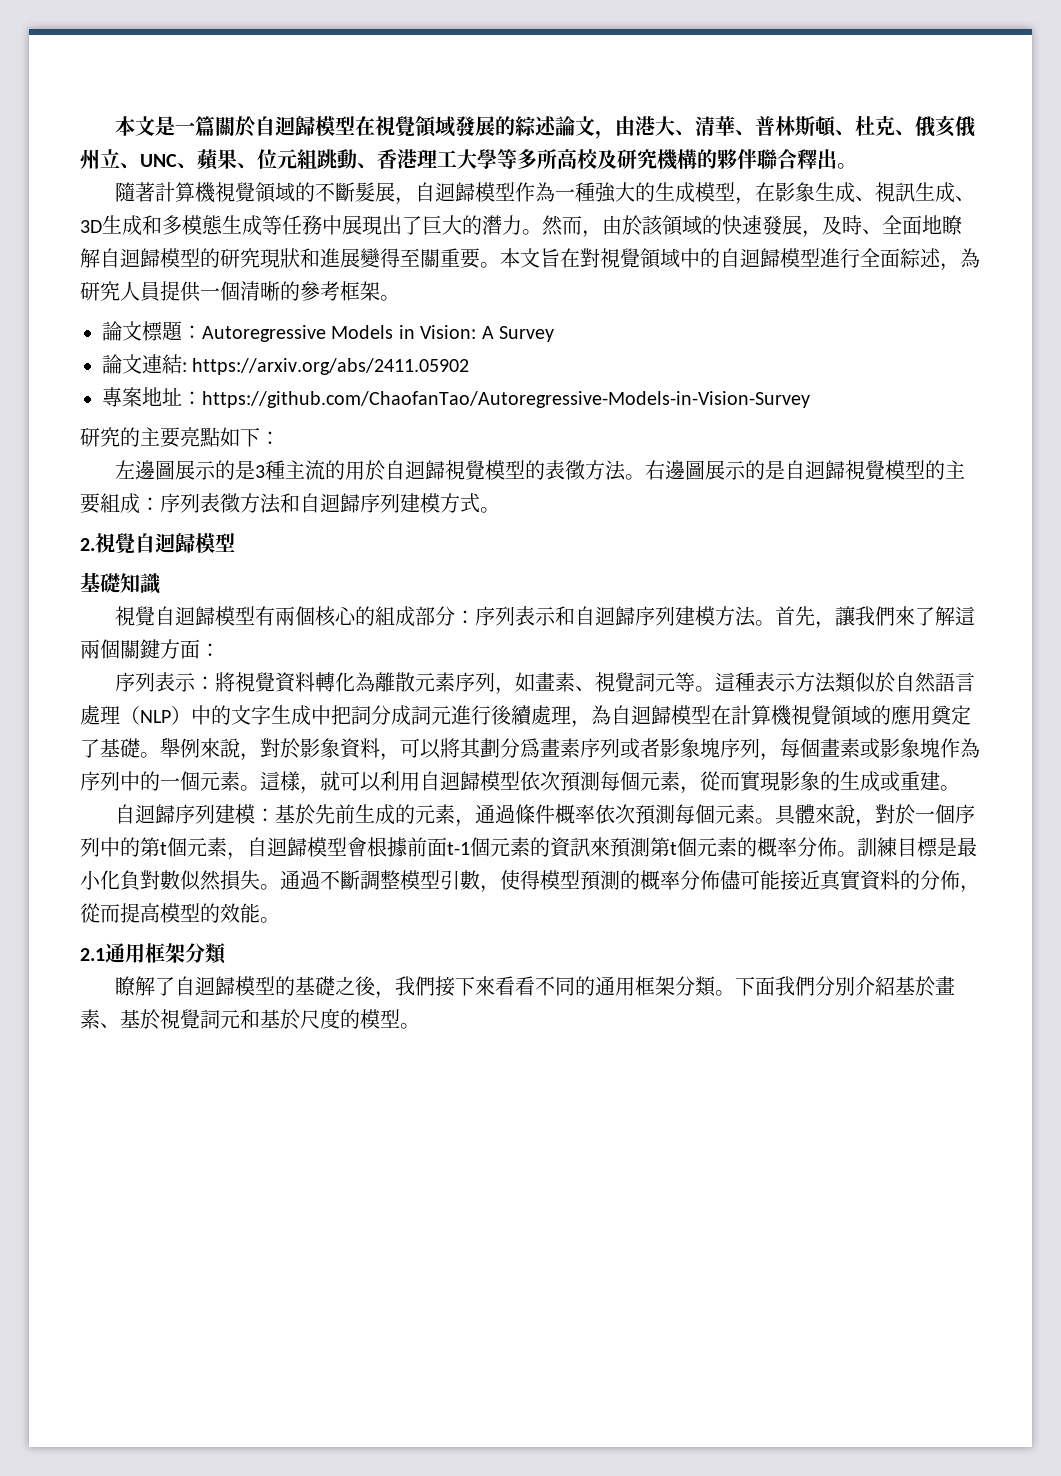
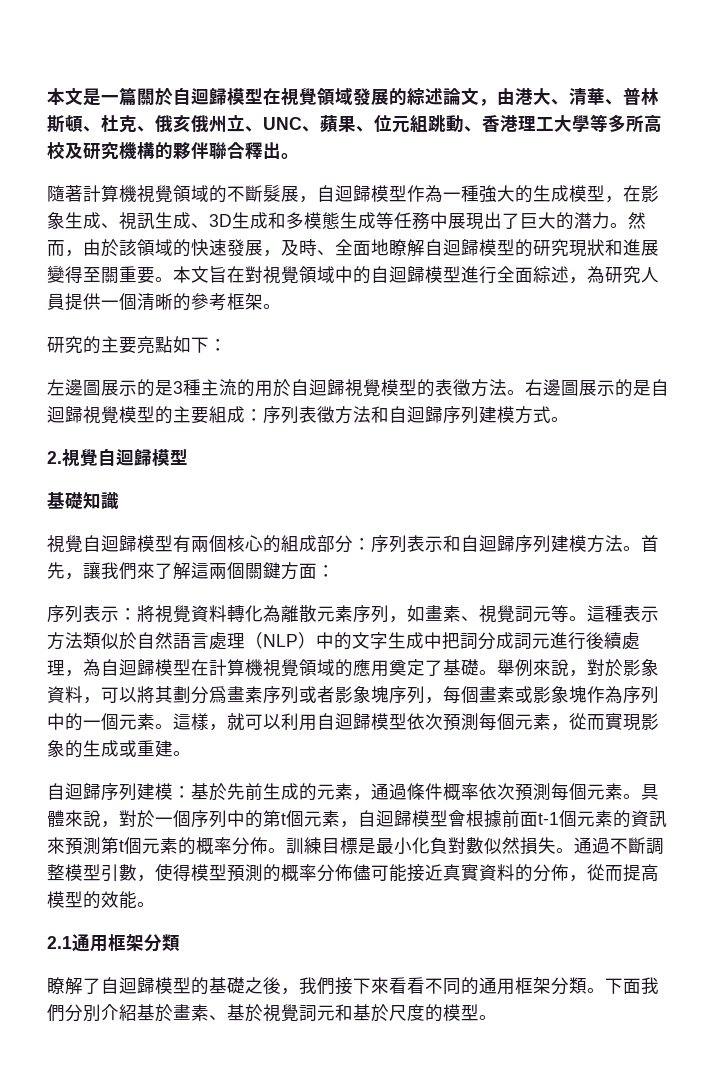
[102,321,554,342] [102,354,470,375] [102,387,810,408] // 論文標題：Autoregressive Models in Vision: A Survey // 論文連結: https://arxiv.org/abs/2411.05902 // 專案地址：https://github.com/ChaofanTao/Autoregressive-Models-in-Vision-Survey -> (281, 306) none

